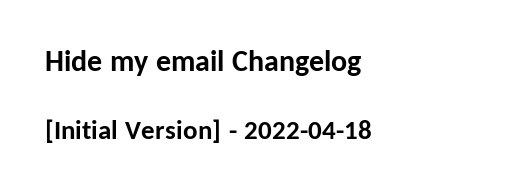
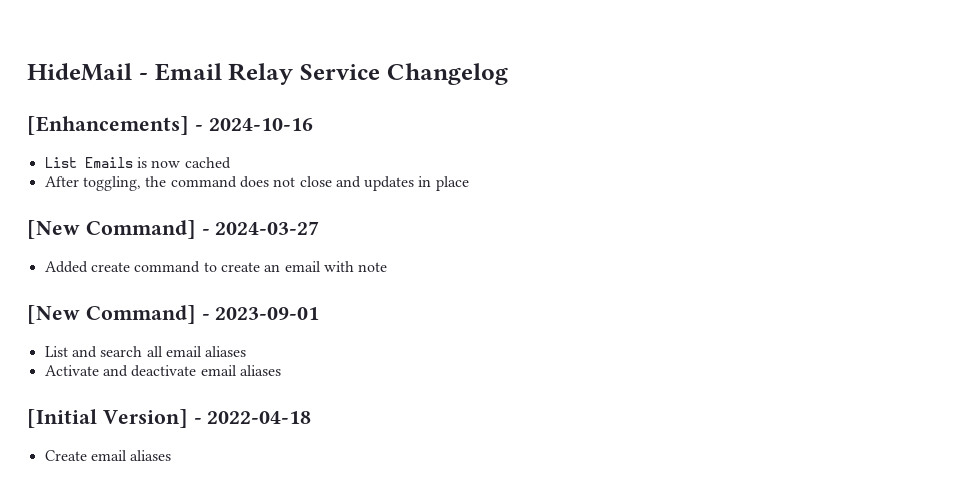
[45,50,362,76] Hide my email Changelog -> [27,63,508,85] [27,116,313,135] [44,157,231,169] [44,176,469,191] [27,220,320,239] [44,261,388,273] [27,305,320,324] [44,346,247,358] [44,365,281,377] HideMail - Email Relay Service Changelog // [Enhancements] - 2024-10-16 // List Emails is now cached // After toggling, the command does not close and updates in place // [New Command] - 2024-03-27 // Added create command to create an email with note // [New Command] - 2023-09-01 // List and search all email aliases // Activate and deactivate email aliases
(372, 129) none -> [44,450,172,461] // Create email aliases

